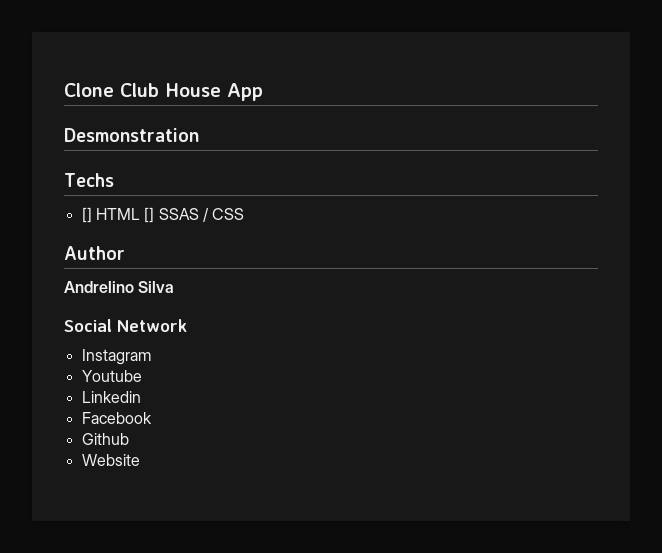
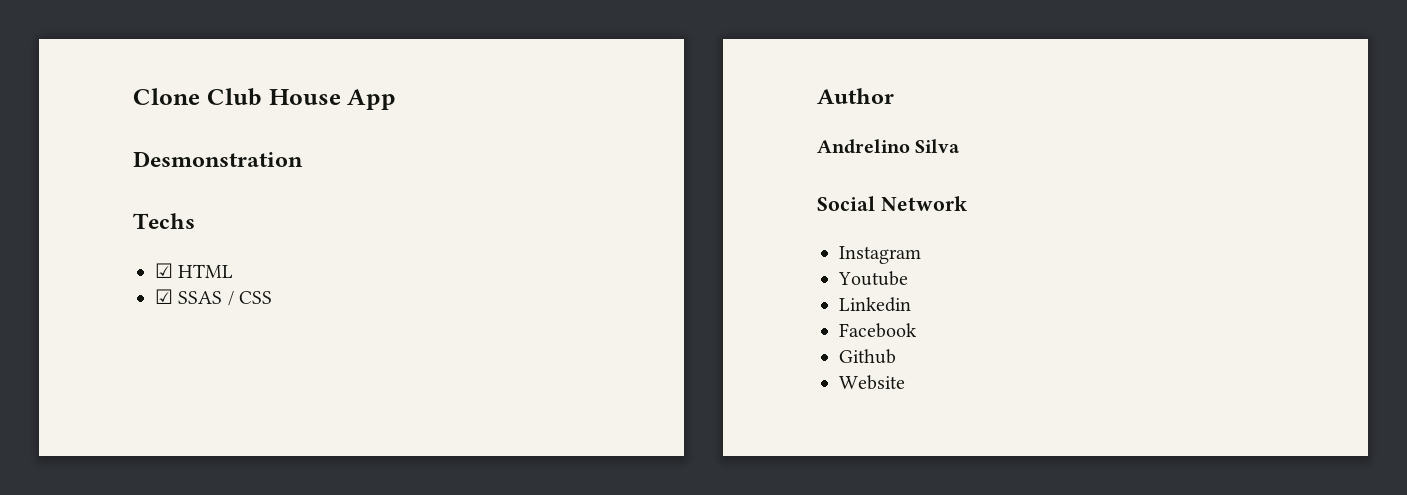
[81,207,92,223] [] -> [155,263,173,278] ☑
[144,207,155,223] [] -> [155,289,173,304] // ☑

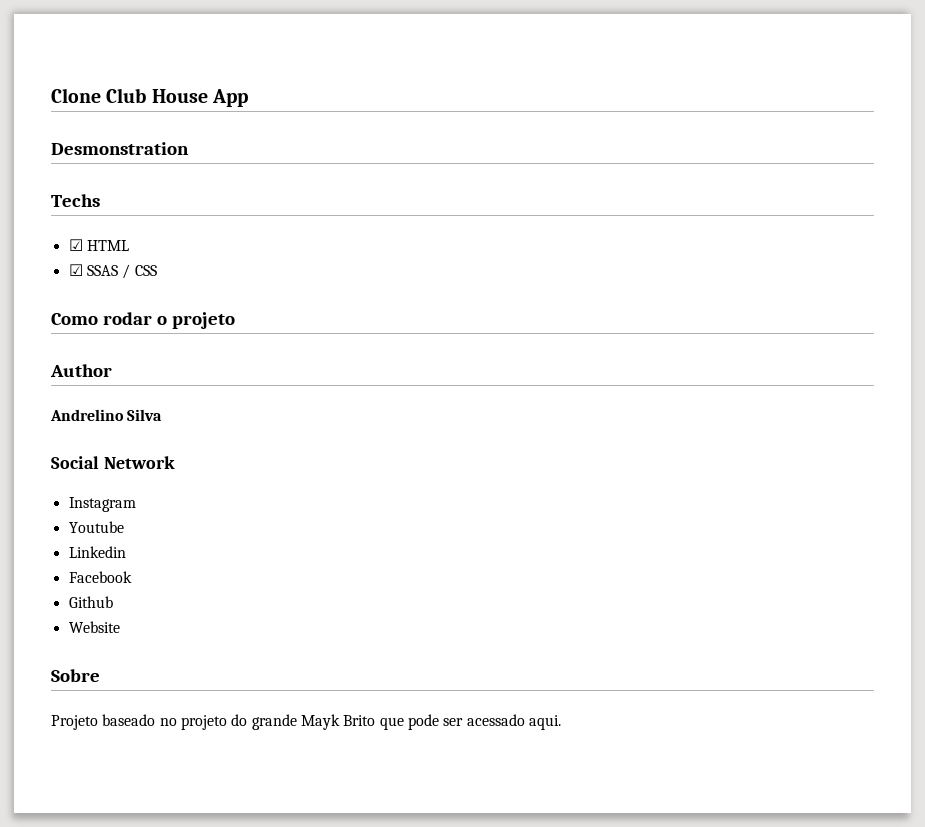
(273, 297) none -> [51,312,235,329] // Como rodar o projeto
(905, 382) none -> [51,669,100,682] [51,714,561,730] // Sobre // Projeto baseado no projeto do grande Mayk Brito que pode ser acessado aqui.

